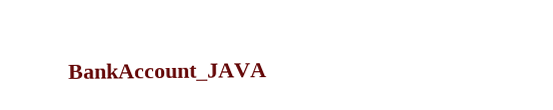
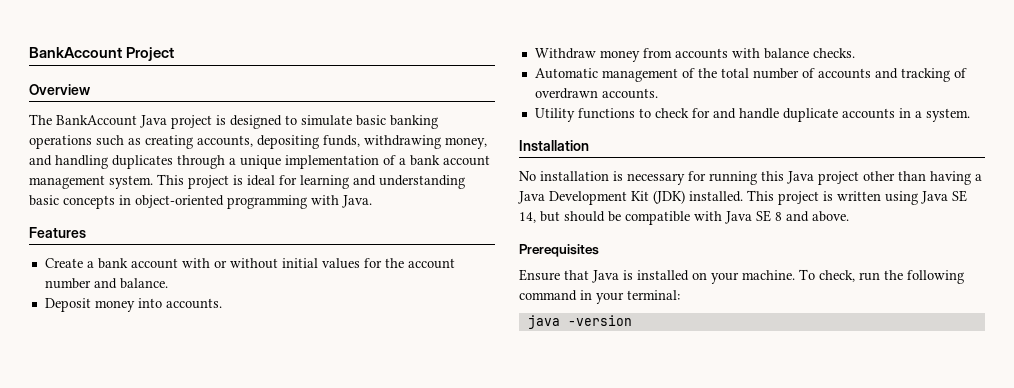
[68,62,267,83] BankAccount_JAVA -> [29,47,175,61] [29,84,91,95] [29,114,438,129] [29,135,487,149] [29,155,490,169] [29,174,465,189] [29,195,372,209] [29,227,86,238] [44,258,455,269] [44,278,168,289] [44,298,222,312] [534,48,855,62] [534,68,967,82] [534,88,658,99] [534,108,970,122] [519,140,589,151] [519,171,982,185] [518,190,967,205] [519,210,849,225] [519,244,599,257] [519,269,964,284] [519,290,680,304] [527,315,632,329] BankAccount Project // Overview // The BankAccount Java project is designed to simulate basic banking operations such as creating accounts, depositing funds, withdrawing money, and handling duplicates through a unique implementation of a bank account management system. This project is ideal for learning and understanding basic concepts in object-oriented programming with Java. // Features // Create a bank account with or without initial values for the account number and balance. // Deposit money into accounts. // Withdraw money from accounts with balance checks. // Automatic management of the total number of accounts and tracking of overdrawn accounts. // Utility functions to check for and handle duplicate accounts in a system. // Installation // No installation is necessary for running this Java project other than having a Java Development Kit (JDK) installed. This project is written using Java SE 14, but should be compatible with Java SE 8 and above. // Prerequisites // Ensure that Java is installed on your machine. To check, run the following command in your terminal: // java -version

